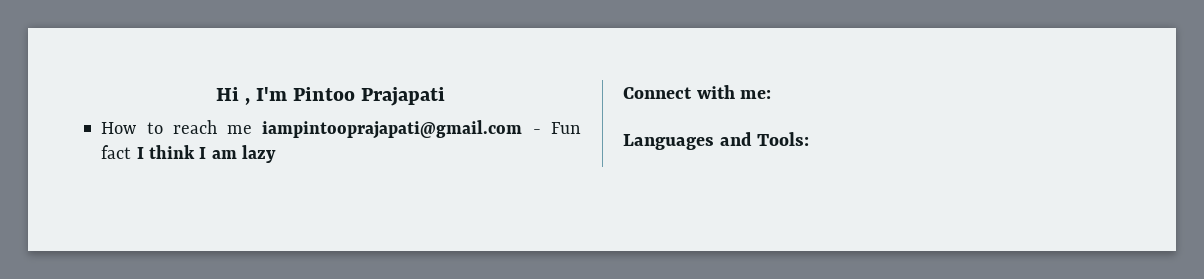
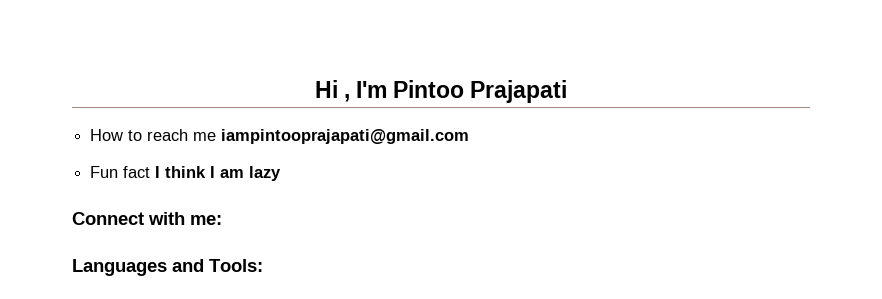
[532,129,541,134] - -> (470, 136) //

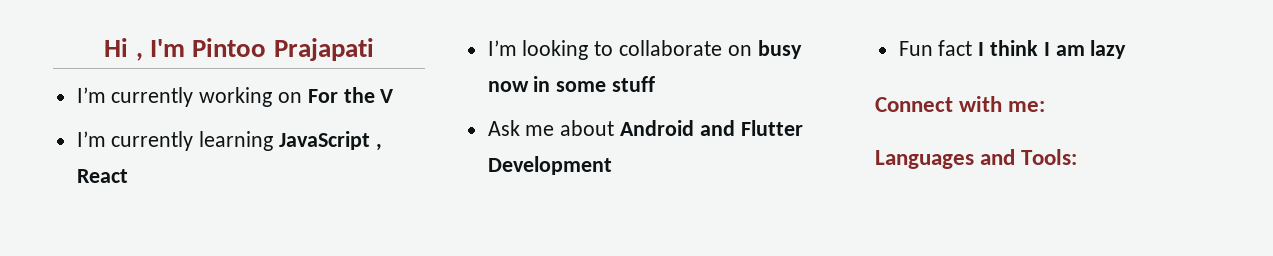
[90,129,470,144] How to reach me iampintooprajapati@gmail.com -> [76,87,394,107] [76,131,382,151] [76,169,128,183] [487,40,802,60] [487,76,656,92] [487,120,803,136] [487,156,612,175] I’m currently working on For the V // I’m currently learning JavaScript , React // I’m looking to collaborate on busy now in some stuff // Ask me about Android and Flutter Development

